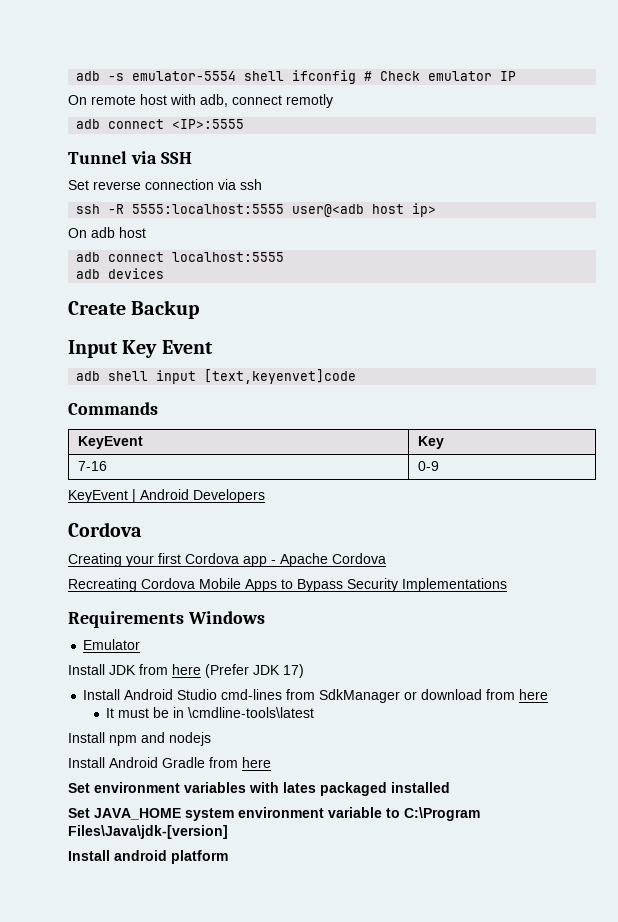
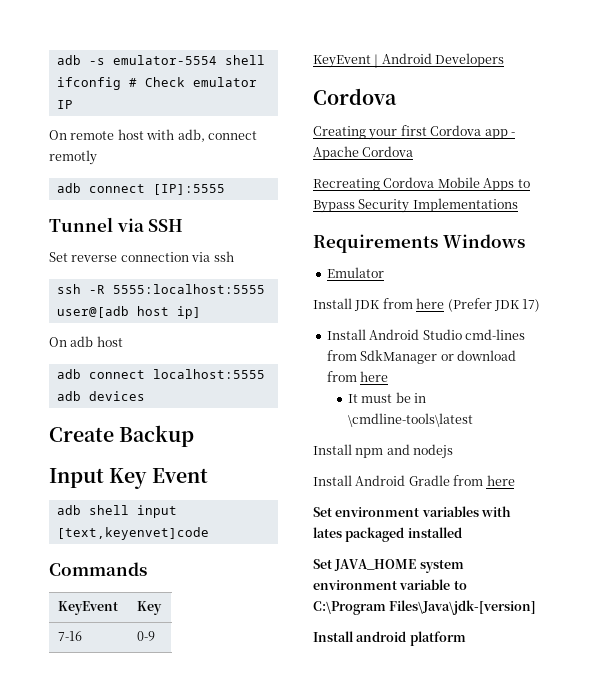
[172,119,245,129] <IP>:5555 -> [152,184,225,195] [IP]:5555
[292,203,437,217] user@<adb host ip> -> [56,306,201,319] user@[adb host ip]

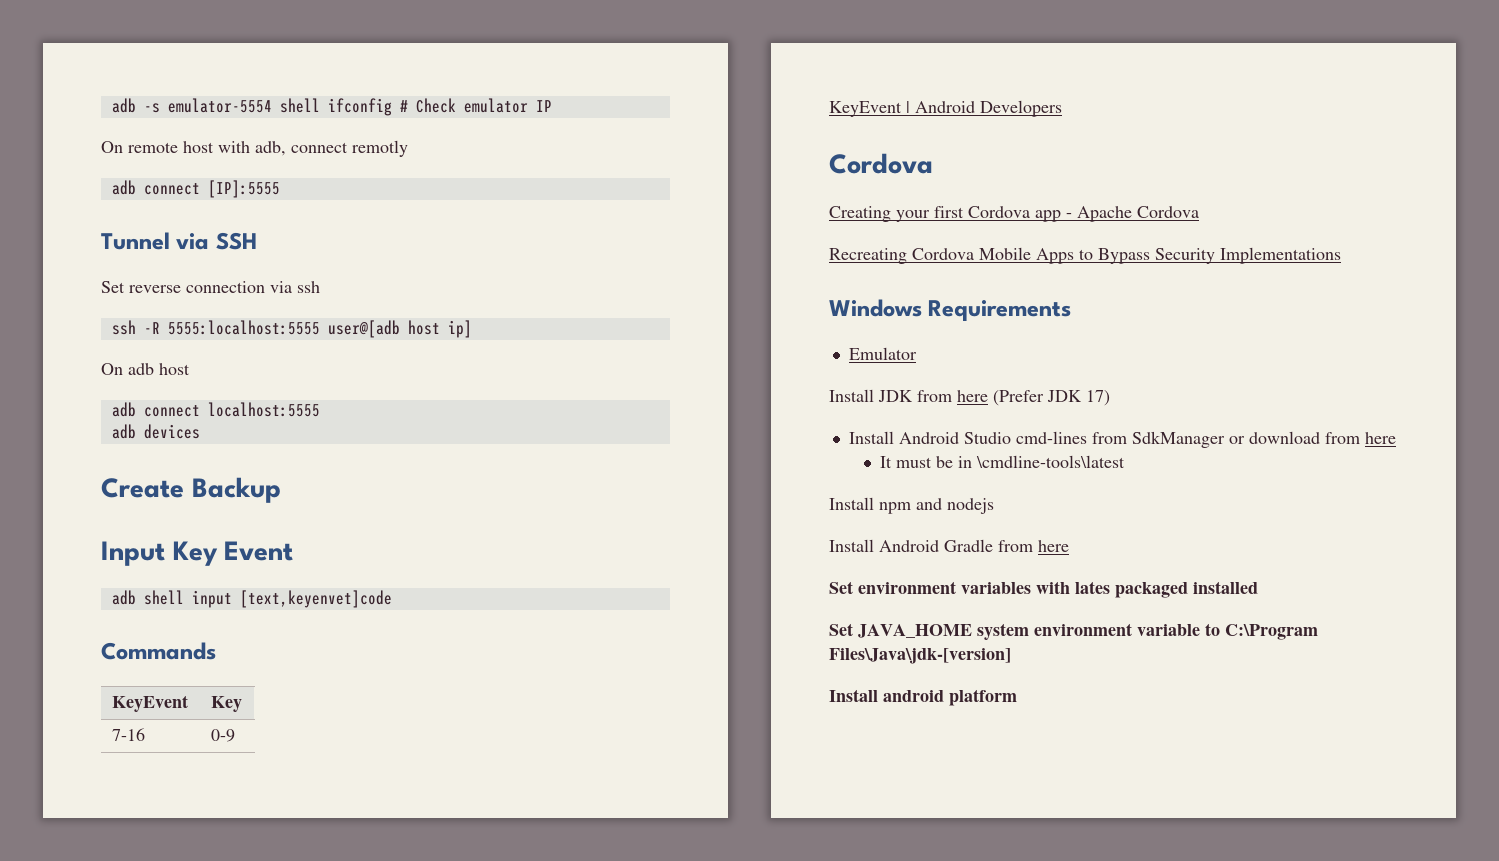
(518, 205) none -> [829,299,922,317] Windows
[442,234,525,248] Windows -> (1072, 310) none

